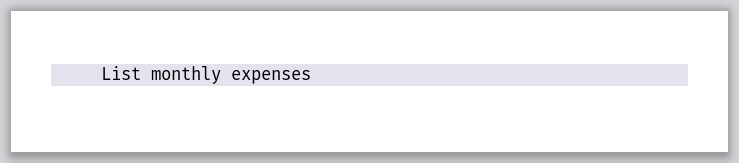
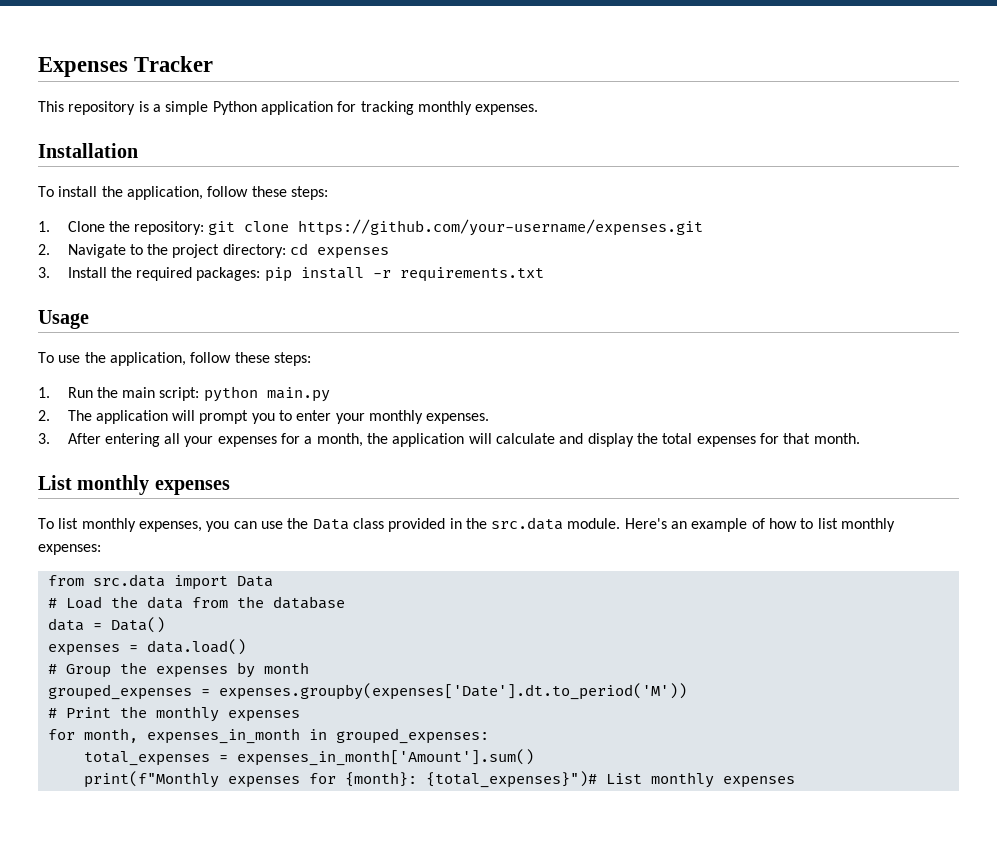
(100, 73) none -> [38,56,214,77] [38,101,539,115] [38,143,138,158] [38,186,328,200] [38,219,704,236] [38,243,390,259] [38,267,544,282] [38,310,89,329] [38,352,311,366] [38,386,330,402] [38,410,490,424] [38,433,860,447] [38,475,230,495] [38,517,896,532] [38,544,101,555] [47,574,273,590] [47,596,345,609] [47,617,165,633] [47,639,246,656] [47,662,309,678] [47,683,687,700] [47,706,300,722] [47,728,489,744] [83,749,534,766] [83,771,597,788] Expenses Tracker // This repository is a simple Python application for tracking monthly expenses. // Installation // To install the application, follow these steps: // 1. Clone the repository: git clone https://github.com/your-username/expenses.git // 2. Navigate to the project directory: cd expenses // 3. Install the required packages: pip install -r requirements.txt // Usage // To use the application, follow these steps: // 1. Run the main script: python main.py // 2. The application will prompt you to enter your monthly expenses. // 3. After entering all your expenses for a month, the application will calculate and display the total expenses for that month. // List monthly expenses // To list monthly expenses, you can use the Data class provided in the src.data module. Here's an example of how to list monthly expenses: // from src.data import Data // # Load the data from the database // data = Data() // expenses = data.load() // # Group the expenses by month // grouped_expenses = expenses.groupby(expenses['Date'].dt.to_period('M')) // # Print the monthly expenses // for month, expenses_in_month in grouped_expenses: // total_expenses = expenses_in_month['Amount'].sum() // print(f"Monthly expenses for {month}: {total_expenses}")#

